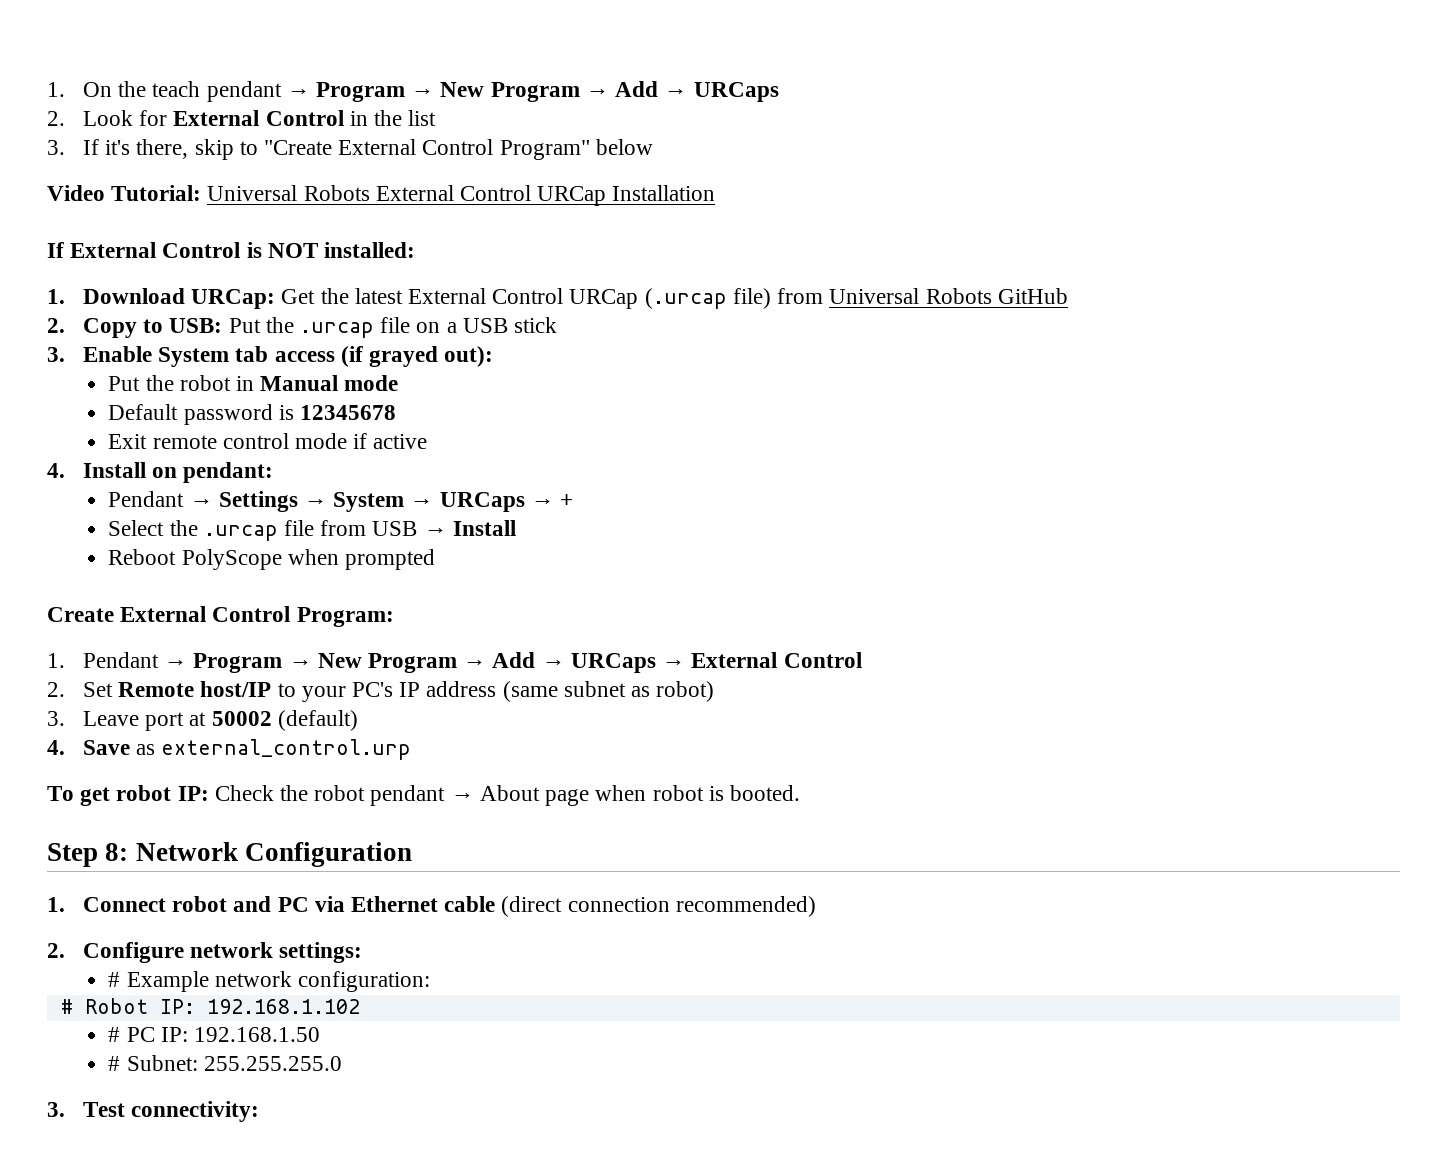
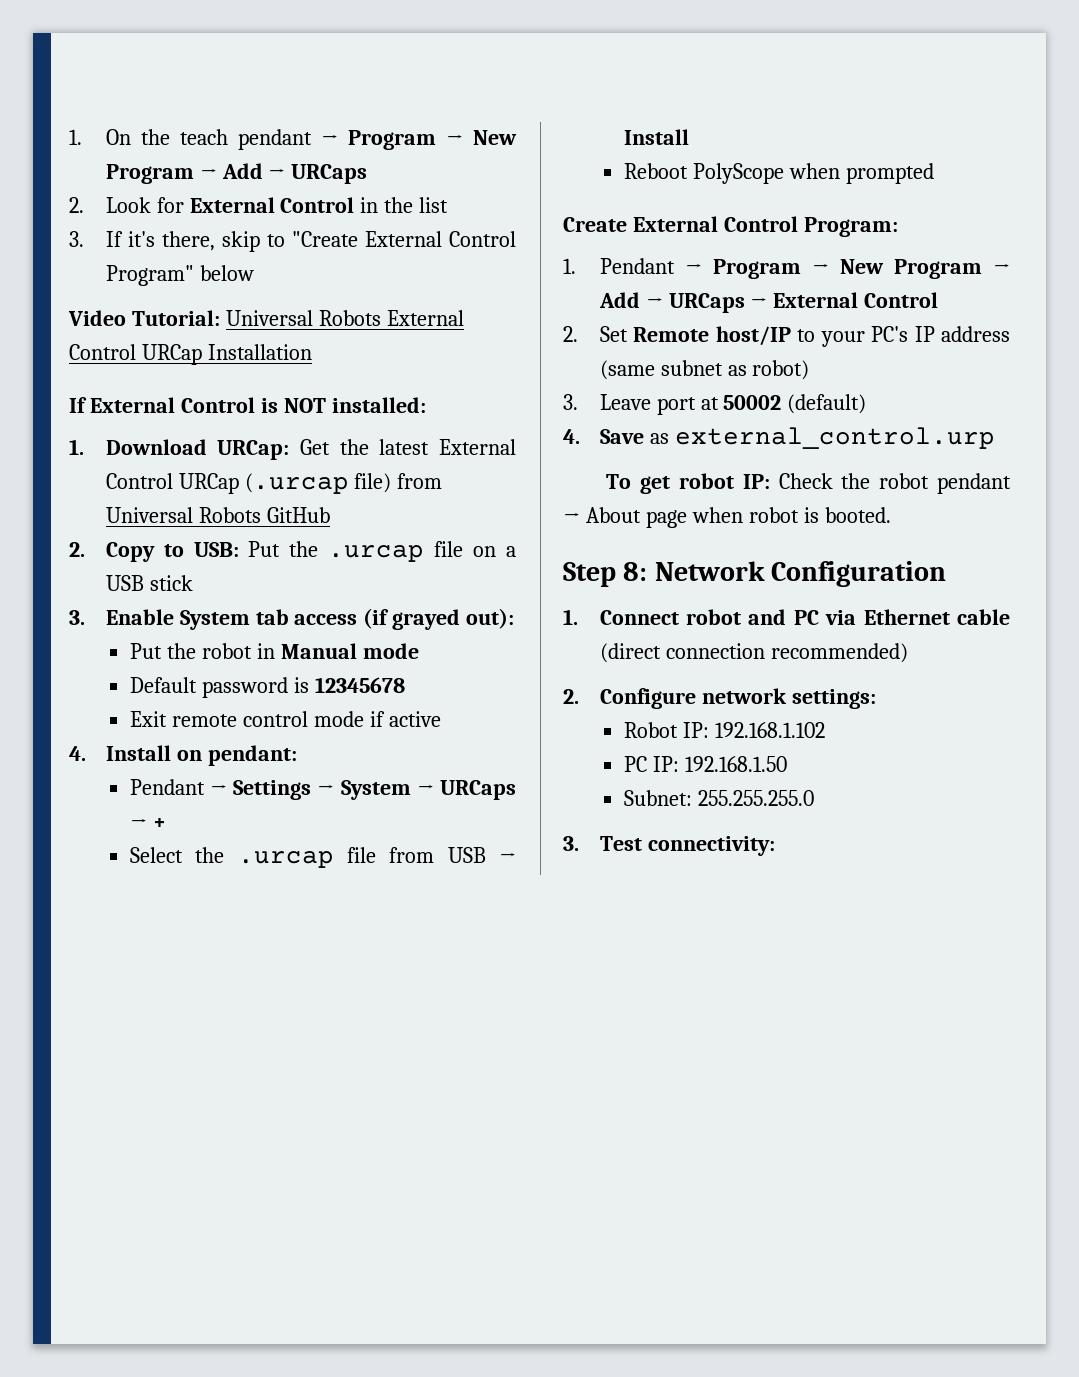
[108,971,430,992] [60,999,73,1014] # Example network configuration: // # -> (876, 699) none
[108,1027,121,1042] # -> (825, 730) none
[108,1056,121,1071] # -> (787, 764) none

